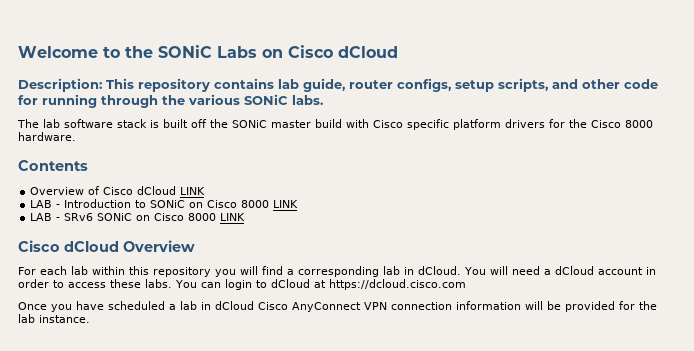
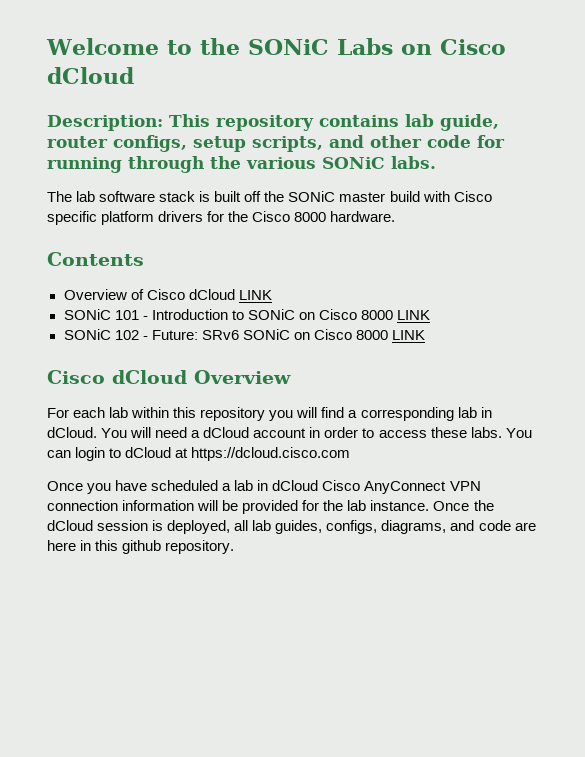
[30,200,53,208] LAB -> [63,309,139,320] SONiC 101
[30,213,61,221] LAB - -> [63,329,198,340] SONiC 102 - Future:
(90, 319) none -> [433,500,494,511] [47,520,536,534] [47,540,235,554] Once the dCloud session is deployed, all lab guides, configs, diagrams, and code are here in this github repository.

